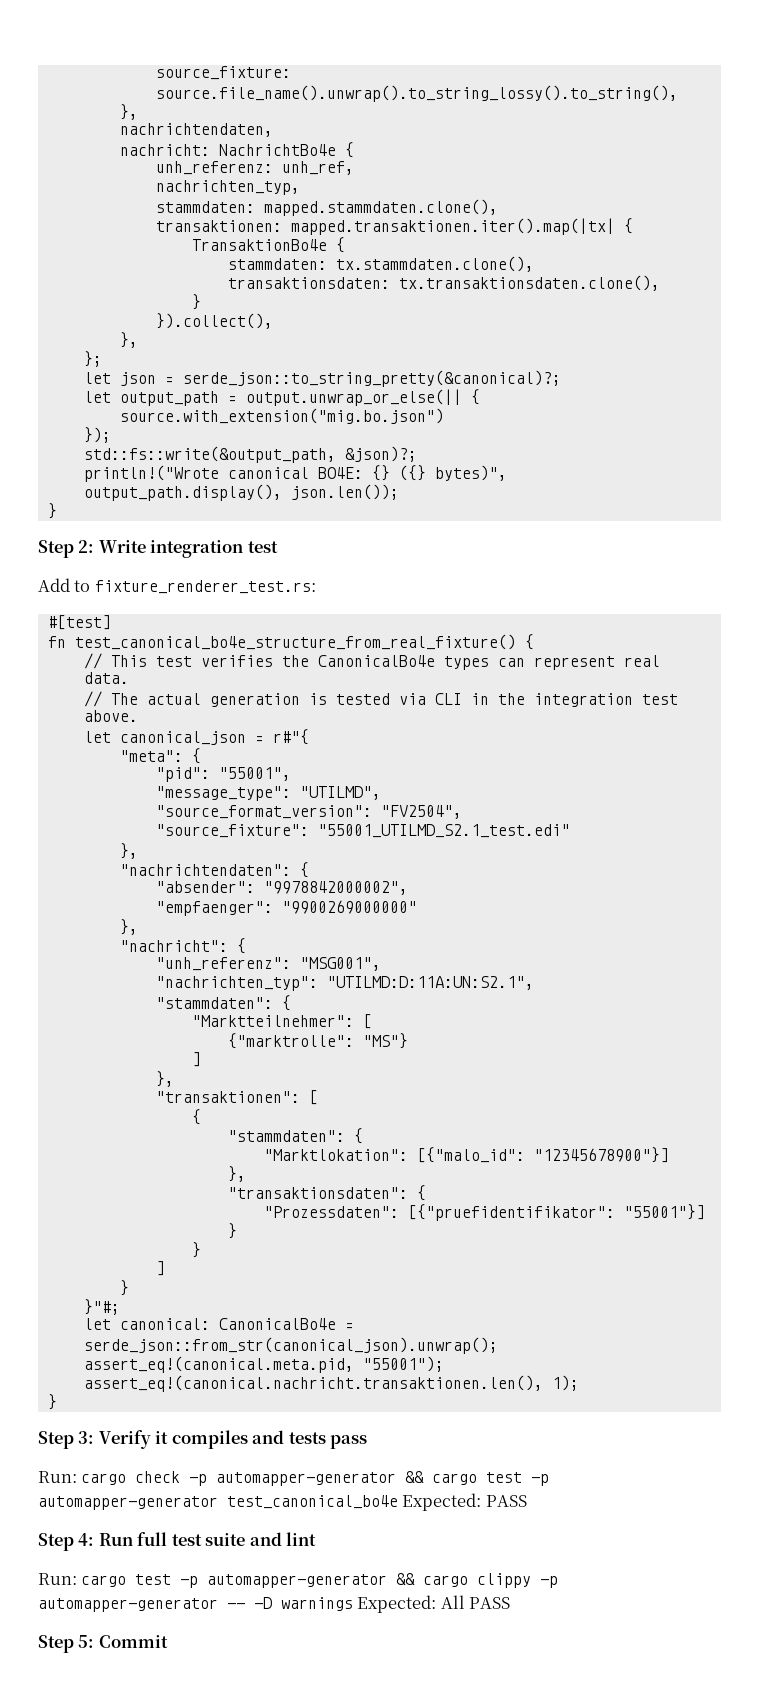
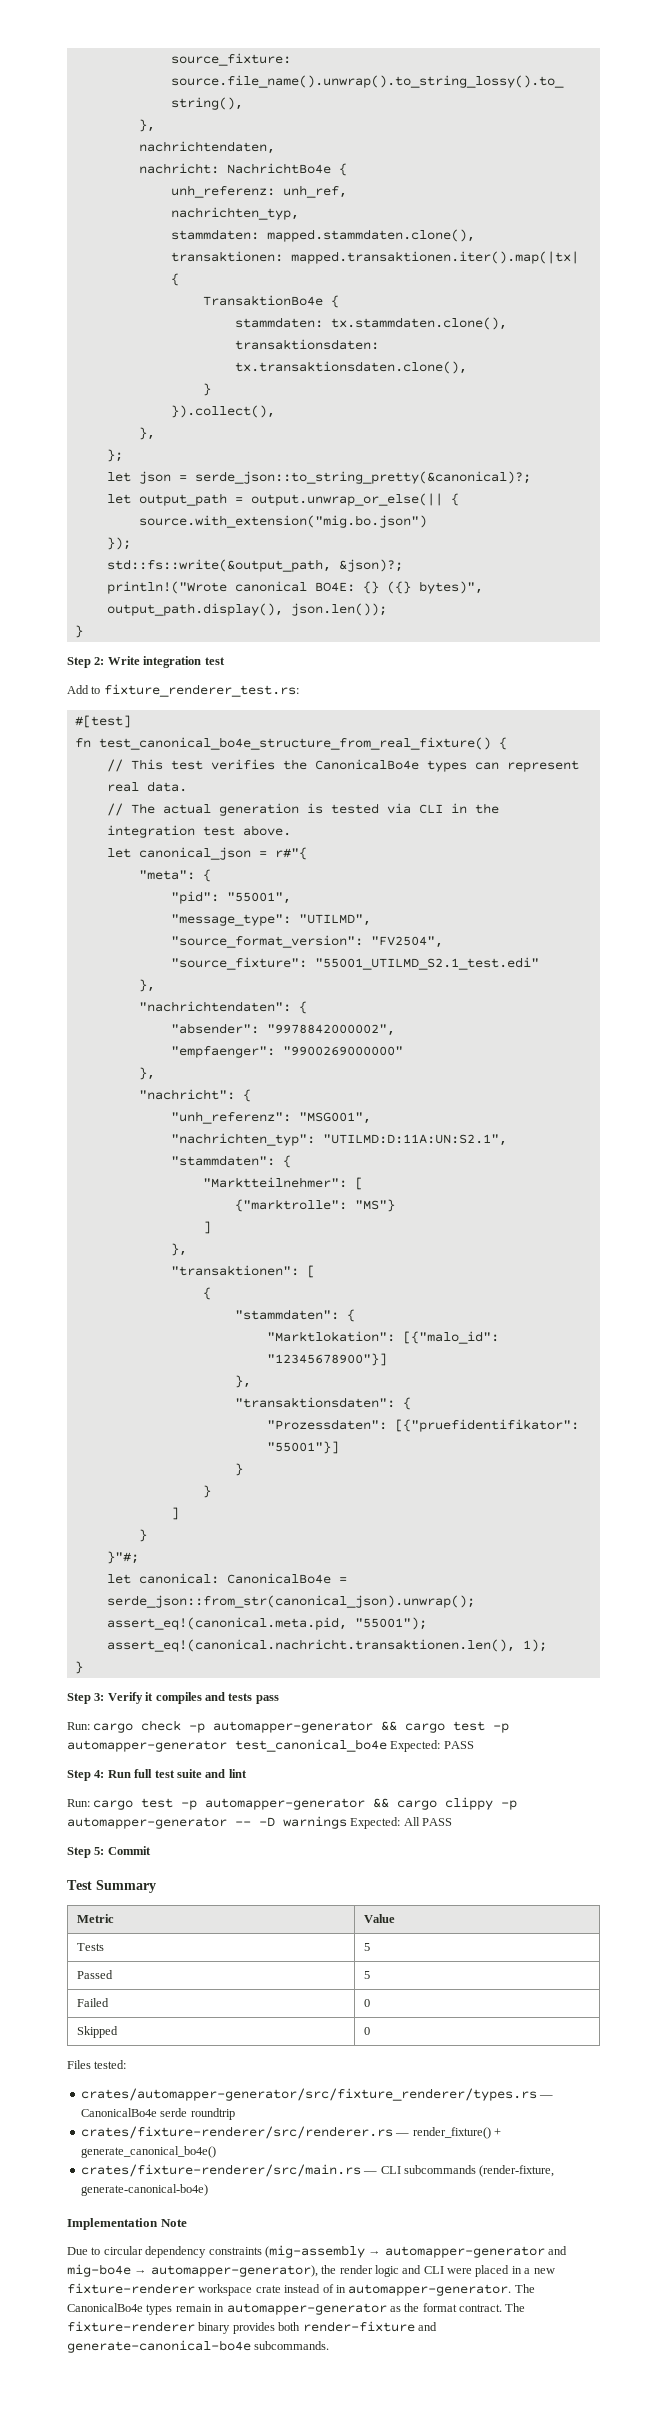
(168, 1641) none -> [67,1880,156,1893] [76,1914,114,1923] [363,1914,395,1923] [76,1943,104,1951] [363,1943,370,1951] [76,1970,113,1979] [363,1971,370,1979] [76,1998,109,2007] [363,1999,370,2007] [76,2026,118,2038] [363,2027,370,2035] [67,2060,127,2069] [80,2088,554,2101] [80,2108,235,2120] [80,2126,501,2139] [80,2146,216,2158] [80,2164,555,2177] [80,2184,208,2196] [67,2218,187,2230] [67,2245,567,2258] [67,2264,555,2277] [67,2283,535,2296] [67,2303,526,2315] [67,2321,437,2334] [67,2340,330,2353] // Test Summary // Metric | Value // Tests | 5 // Passed | 5 // Failed | 0 // Skipped | 0 // Files tested: // crates/automapper-generator/src/fixture_renderer/types.rs — CanonicalBo4e serde roundtrip // crates/fixture-renderer/src/renderer.rs — render_fixture() + generate_canonical_bo4e() // crates/fixture-renderer/src/main.rs — CLI subcommands (render-fixture, generate-canonical-bo4e) // Implementation Note // Due to circular dependency constraints (mig-assembly → automapper-generator and mig-bo4e → automapper-generator), the render logic and CLI were placed in a new fixture-renderer workspace crate instead of in automapper-generator. The CanonicalBo4e types remain in automapper-generator as the format contract. The fixture-renderer binary provides both render-fixture and generate-canonical-bo4e subcommands.

